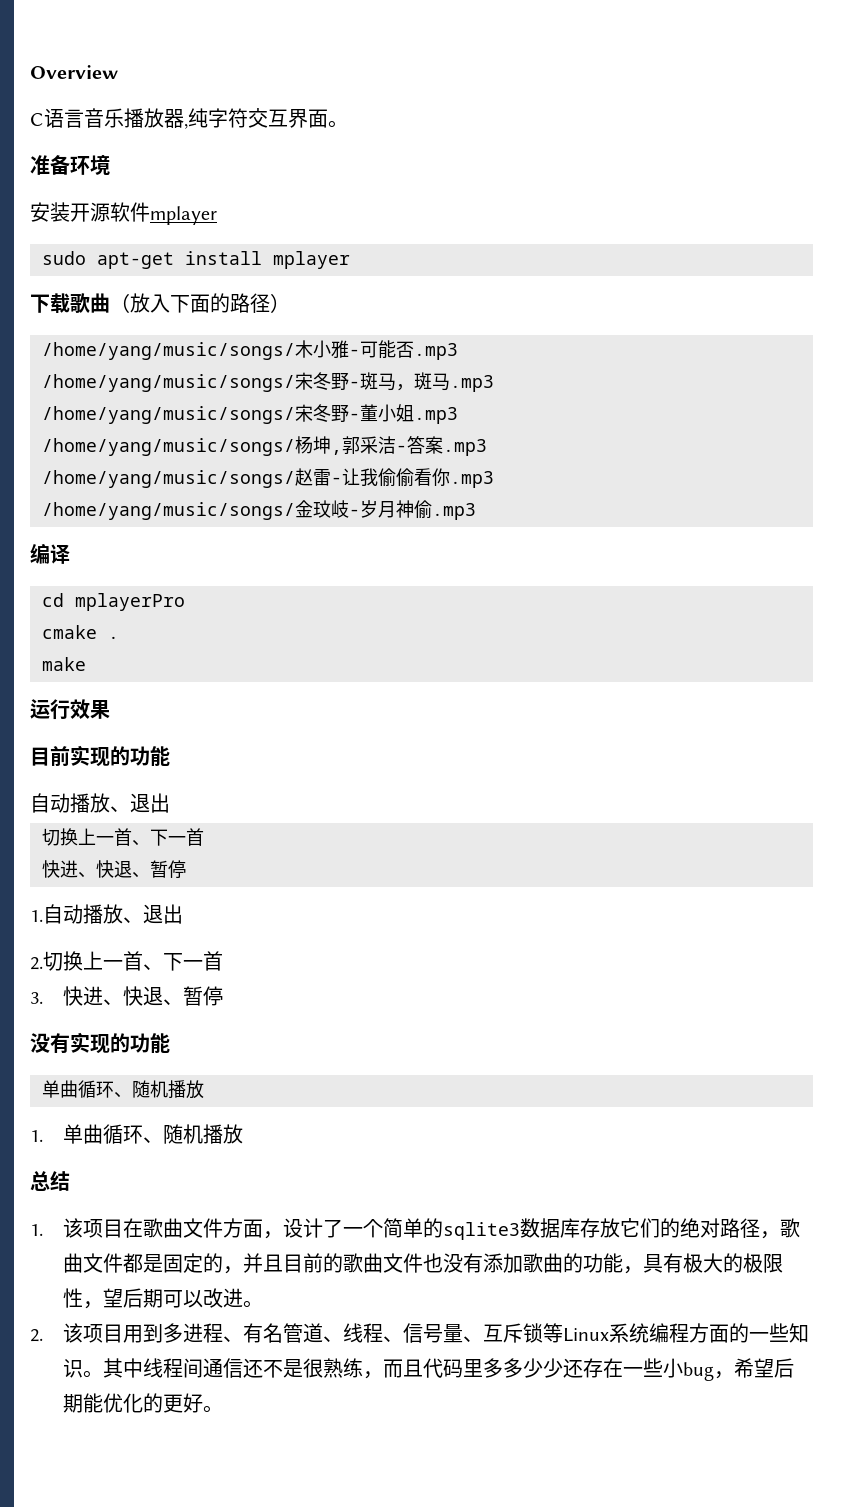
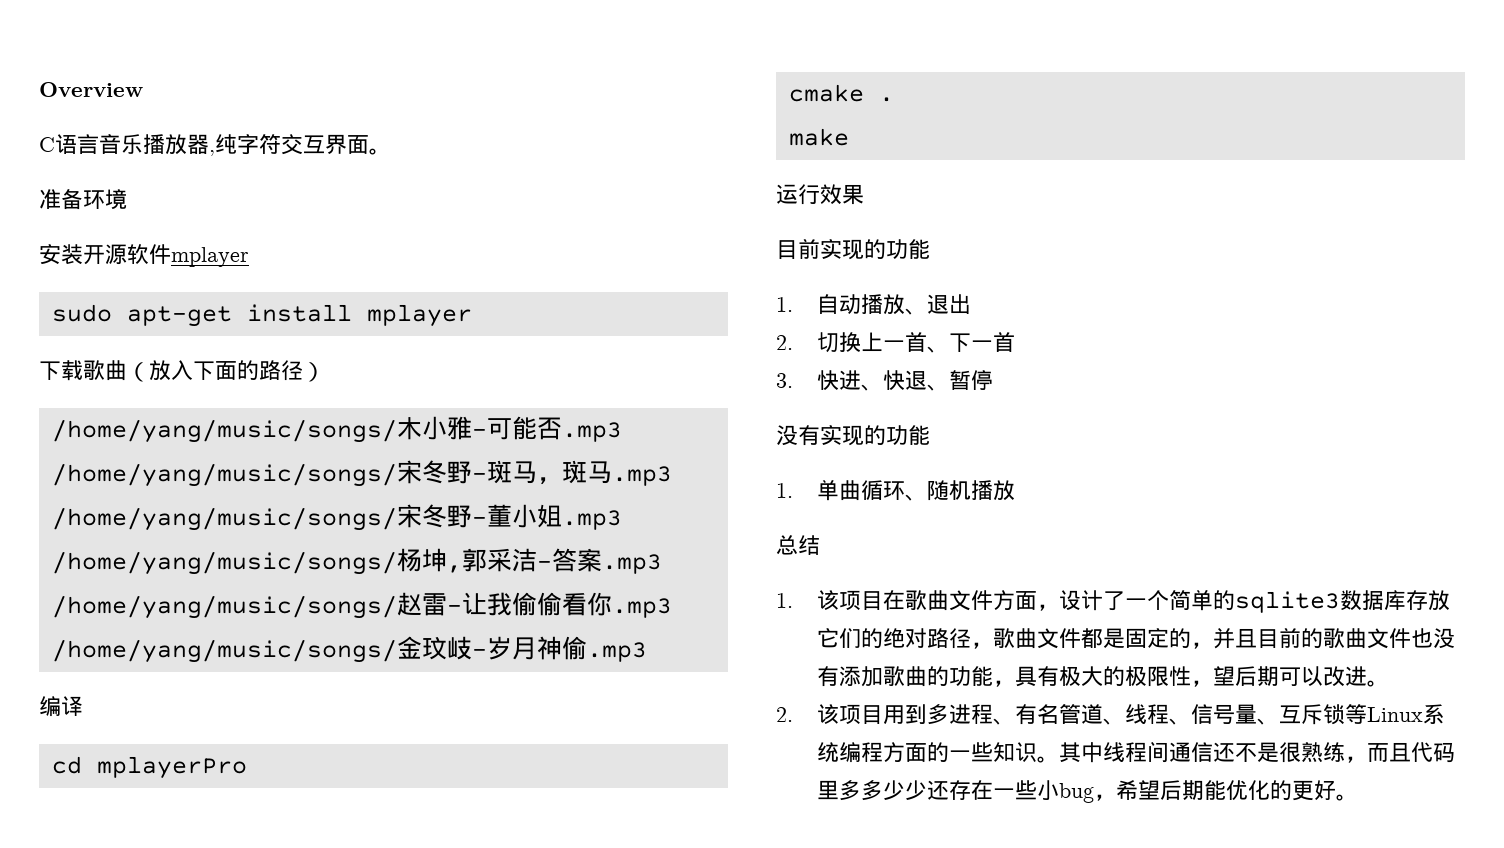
[30,793,170,813] [42,828,204,846] [42,860,186,878] [30,904,183,924] [30,951,223,971] 自动播放、退出 // 切换上一首、下一首 // 快进、快退、暂停 // 1.自动播放、退出 // 2.切换上一首、下一首 -> [776,294,971,315] [776,332,1015,353] 1.自动播放、退出 // 2.切换上一首、下一首
[42,1080,204,1099] // 单曲循环、随机播放 -> (930, 435) none

